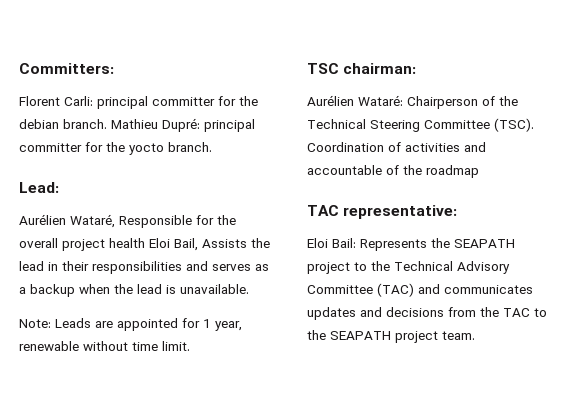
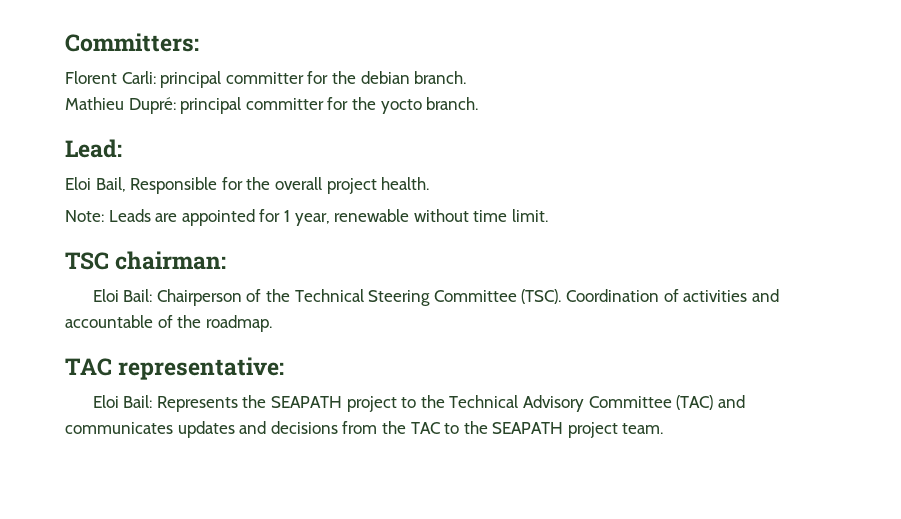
(107, 124) none -> (467, 77) //
[19,214,115,228] Aurélien Wataré, -> [65,177,126,192] Eloi Bail,
[109,238,270,251] [19,261,269,274] [19,284,249,297] health Eloi Bail, Assists the lead in their responsibilities and serves as a backup when the lead is unavailable. -> [381,177,430,190] health.
[307,95,403,106] Aurélien Wataré: -> [92,289,153,302] Eloi Bail:
[426,165,479,178] roadmap -> [205,315,272,332] roadmap.

